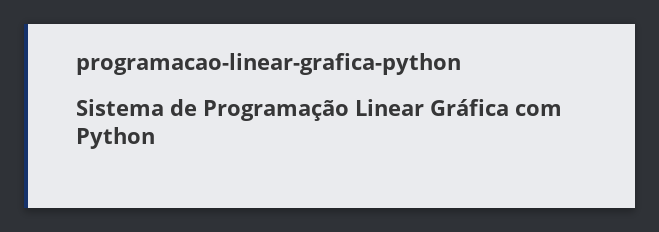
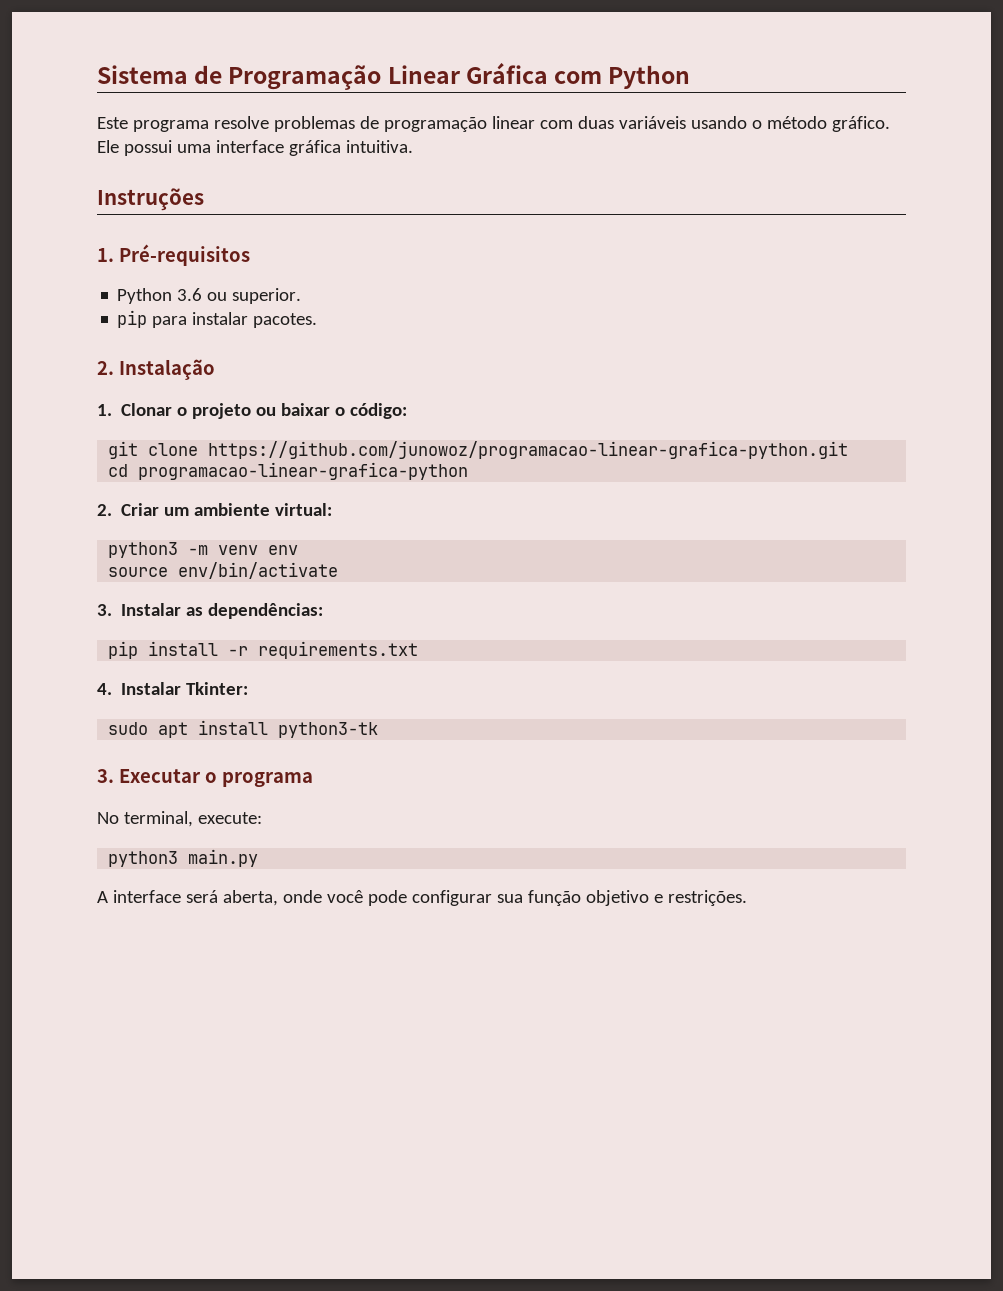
[76,53,461,75] programacao-linear-grafica-python // -> (97, 74) none
(155, 138) none -> [97,116,890,132] [97,140,413,156] [97,188,204,211] [97,244,250,266] [117,288,302,304] [117,310,318,328] [97,359,215,380] [97,403,408,419] [108,441,849,459] [108,462,469,480] [97,503,333,516] [108,542,299,558] [108,562,339,579] [97,603,324,619] [108,641,419,659] [97,682,249,695] [108,720,379,738] [97,769,313,787] [97,811,262,827] [108,849,259,867] [97,890,747,906] // Este programa resolve problemas de programação linear com duas variáveis usando o método gráfico. Ele possui uma interface gráfica intuitiva. // Instruções // 1. Pré-requisitos // Python 3.6 ou superior. // pip para instalar pacotes. // 2. Instalação // 1. Clonar o projeto ou baixar o código: // git clone https://github.com/junowoz/programacao-linear-grafica-python.git // cd programacao-linear-grafica-python // 2. Criar um ambiente virtual: // python3 -m venv env // source env/bin/activate // 3. Instalar as dependências: // pip install -r requirements.txt // 4. Instalar Tkinter: // sudo apt install python3-tk // 3. Executar o programa // No terminal, execute: // python3 main.py // A interface será aberta, onde você pode configurar sua função objetivo e restrições.

